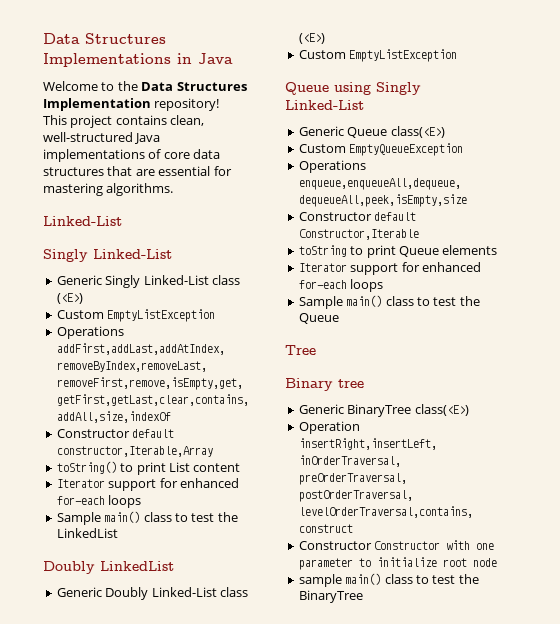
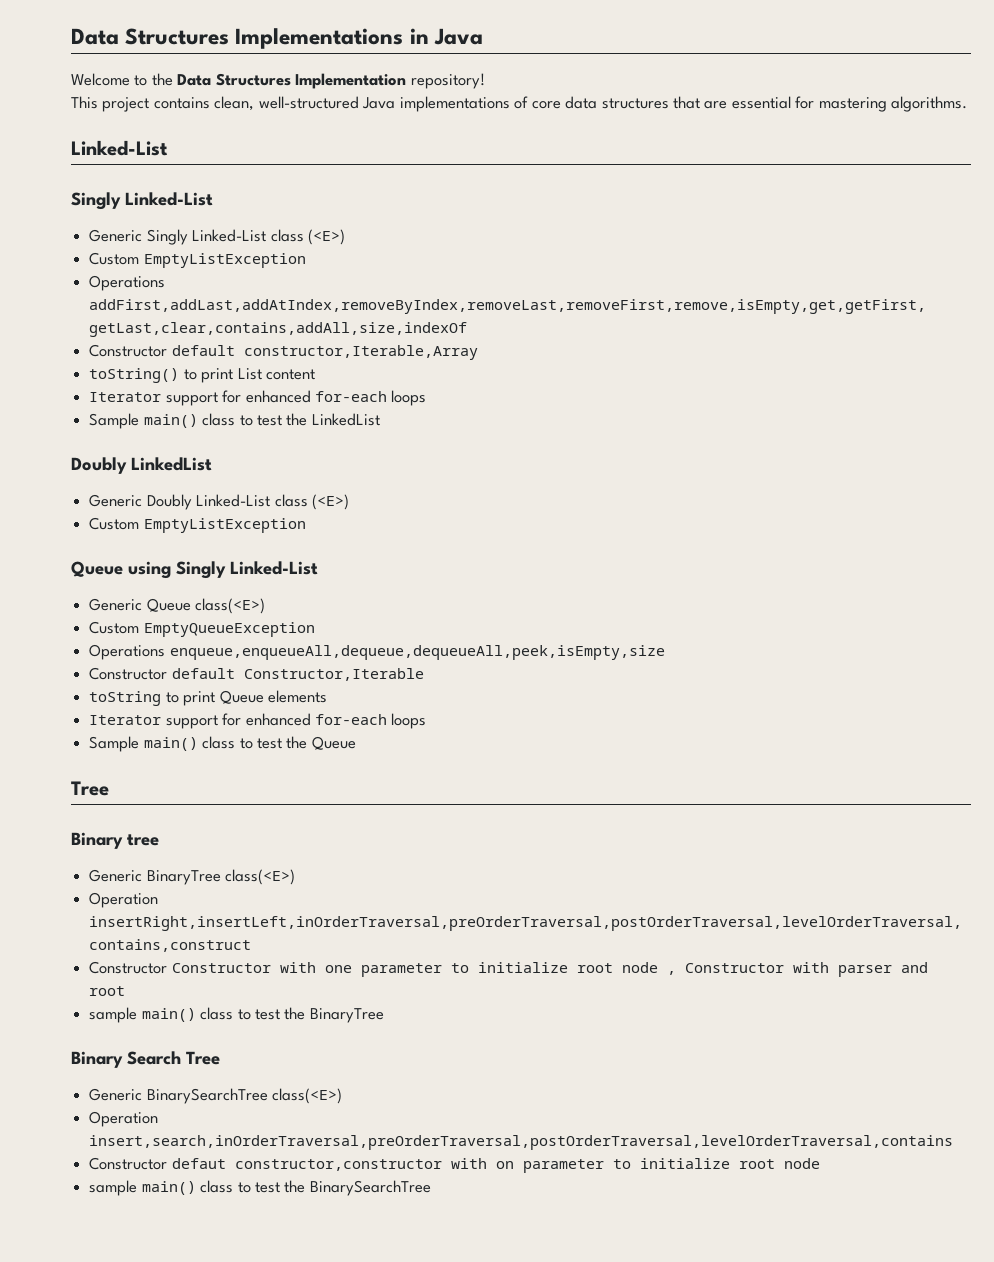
(497, 562) none -> [666,962,928,977] [89,986,126,996] , Constructor with parser and root
(363, 596) none -> [71,1051,220,1068] [89,1088,343,1104] [89,1111,159,1127] [89,1135,954,1150] [89,1157,820,1173] [89,1180,431,1196] // Binary Search Tree // Generic BinarySearchTree class(<E>) // Operation insert,search,inOrderTraversal,preOrderTraversal,postOrderTraversal,levelOrderTraversal,contains // Constructor defaut constructor,constructor with on parameter to initialize root node // sample main() class to test the BinarySearchTree

